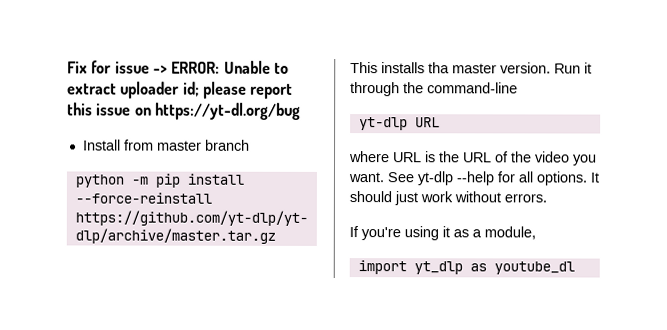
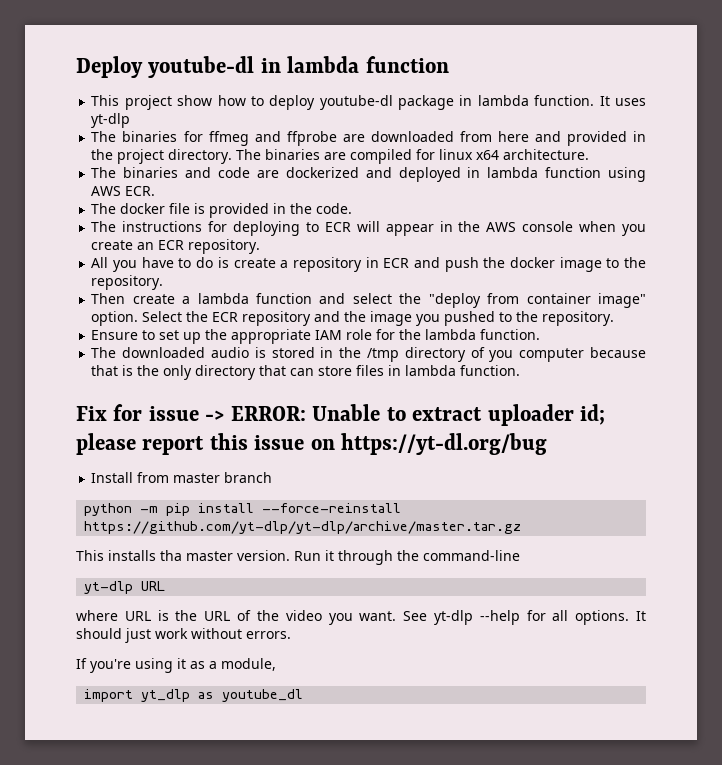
(67, 67) none -> [76,56,449,78] [91,95,646,110] [91,113,131,128] [91,131,646,146] [91,149,590,164] [91,167,646,182] [91,186,156,196] [91,203,353,218] [91,221,646,236] [91,239,261,254] [91,257,646,272] [91,275,164,290] [91,293,647,308] [91,311,615,326] [91,329,541,344] [91,347,647,362] [91,365,521,380] Deploy youtube-dl in lambda function // This project show how to deploy youtube-dl package in lambda function. It uses yt-dlp // The binaries for ffmeg and ffprobe are downloaded from here and provided in the project directory. The binaries are compiled for linux x64 architecture. // The binaries and code are dockerized and deployed in lambda function using AWS ECR. // The docker file is provided in the code. // The instructions for deploying to ECR will appear in the AWS console when you create an ECR repository. // All you have to do is create a repository in ECR and push the docker image to the repository. // Then create a lambda function and select the "deploy from container image" option. Select the ECR repository and the image you pushed to the repository. // Ensure to set up the appropriate IAM role for the lambda function. // The downloaded audio is stored in the /tmp directory of you computer because that is the only directory that can store files in lambda function. //

